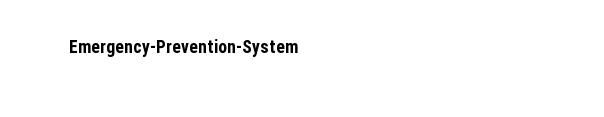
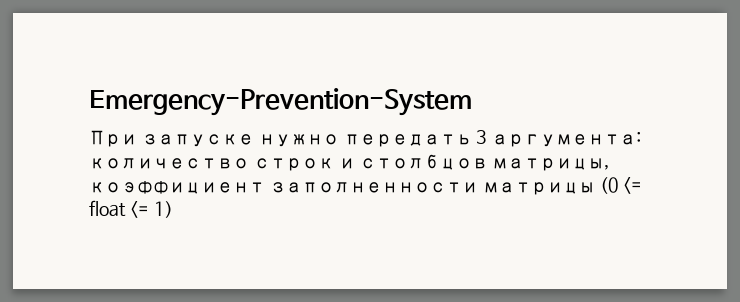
(298, 48) none -> [89,130,642,147] [89,154,610,171] [89,177,643,195] [89,200,173,218] // При запуске нужно передать 3 аргумента: количество строк и столбцов матрицы, коэффициент заполненности матрицы (0 <= float <= 1)

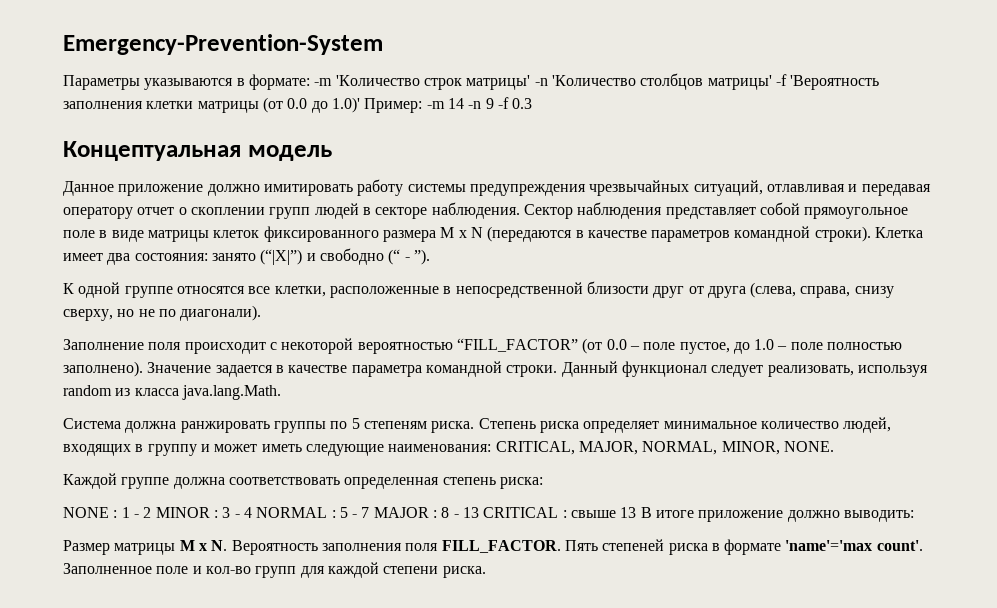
[89,130,642,147] [89,154,610,171] [89,177,643,195] [89,200,173,218] При запуске нужно передать 3 аргумента: количество строк и столбцов матрицы, коэффициент заполненности матрицы (0 <= float <= 1) -> [63,73,880,90] [63,97,533,113] [63,141,332,161] [63,179,931,196] [63,202,909,219] [63,226,924,242] [63,248,430,265] [63,281,894,298] [63,305,262,321] [63,338,903,354] [63,361,928,377] [63,385,281,400] [63,417,892,433] [63,441,834,456] [63,473,543,489] [63,507,914,522] [63,539,923,555] [63,562,486,578] Параметры указываются в формате: -m 'Количество строк матрицы' -n 'Количество столбцов матрицы' -f 'Вероятность заполнения клетки матрицы (от 0.0 до 1.0)' Пример: -m 14 -n 9 -f 0.3 // Концептуальная модель // Данное приложение должно имитировать работу системы предупреждения чрезвычайных ситуаций, отлавливая и передавая оператору отчет о скоплении групп людей в секторе наблюдения. Сектор наблюдения представляет собой прямоугольное поле в виде матрицы клеток фиксированного размера M x N (передаются в качестве параметров командной строки). Клетка имеет два состояния: занято (“|X|”) и свободно (“ - ”). // К одной группе относятся все клетки, расположенные в непосредственной близости друг от друга (слева, справа, снизу сверху, но не по диагонали). // Заполнение поля происходит с некоторой вероятностью “FILL_FACTOR” (от 0.0 – поле пустое, до 1.0 – поле полностью заполнено). Значение задается в качестве параметра командной строки. Данный функционал следует реализовать, используя random из класса java.lang.Math. // Система должна ранжировать группы по 5 степеням риска. Степень риска определяет минимальное количество людей, входящих в группу и может иметь следующие наименования: CRITICAL, MAJOR, NORMAL, MINOR, NONE. // Каждой группе должна соответствовать определенная степень риска: // NONE : 1 - 2 MINOR : 3 - 4 NORMAL : 5 - 7 MAJOR : 8 - 13 CRITICAL : свыше 13 В итоге приложение должно выводить: // Размер матрицы M x N. Вероятность заполнения поля FILL_FACTOR. Пять степеней риска в формате 'name'='max count'. Заполненное поле и кол-во групп для каждой степени риска.

